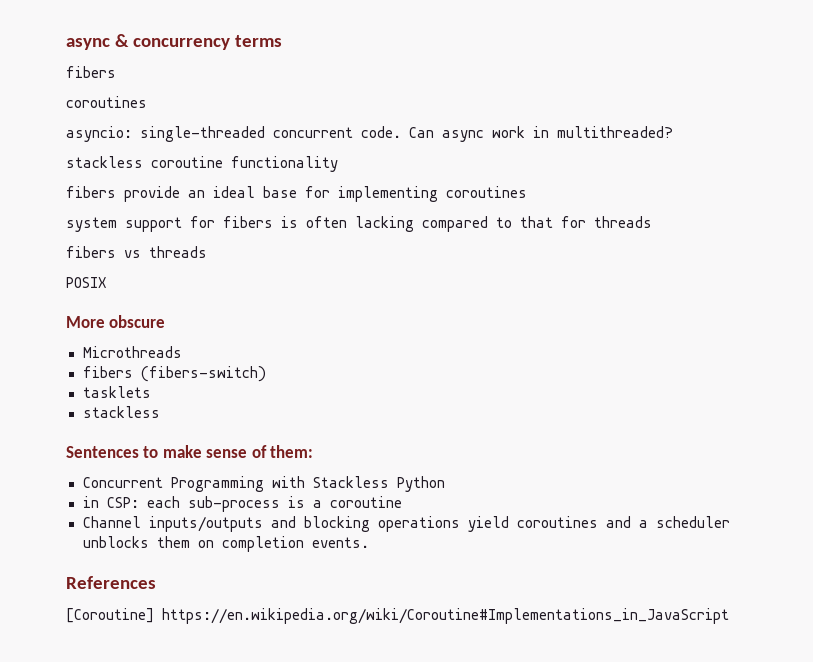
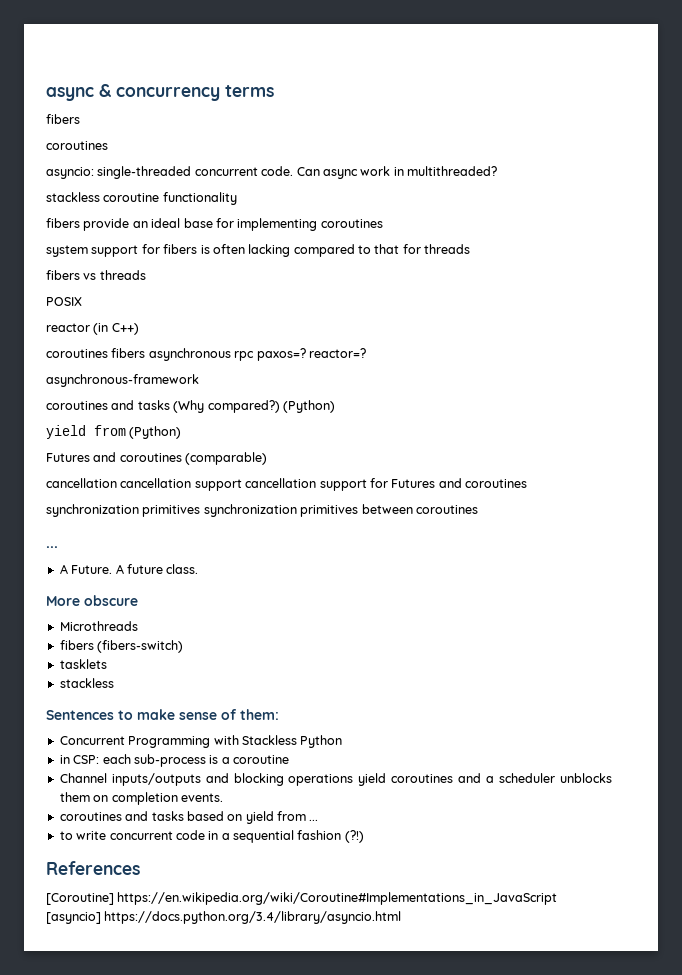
(106, 282) none -> [46,323,139,335] [46,348,366,361] [46,374,199,387] [46,400,335,413] [46,425,182,439] [46,452,268,465] [46,478,527,491] [46,504,478,517] [46,546,58,548] [59,564,199,574] // reactor (in C++) // coroutines fibers asynchronous rpc paxos=? reactor=? // asynchronous-framework // coroutines and tasks (Why compared?) (Python) // yield from (Python) // Futures and coroutines (comparable) // cancellation cancellation support cancellation support for Futures and coroutines // synchronization primitives synchronization primitives between coroutines // ... // A Future. A future class.
(369, 542) none -> [59,811,319,824] [59,830,364,843] // coroutines and tasks based on yield from ... // to write concurrent code in a sequential fashion (?!)
(729, 616) none -> [46,911,402,924] [asyncio] https://docs.python.org/3.4/library/asyncio.html

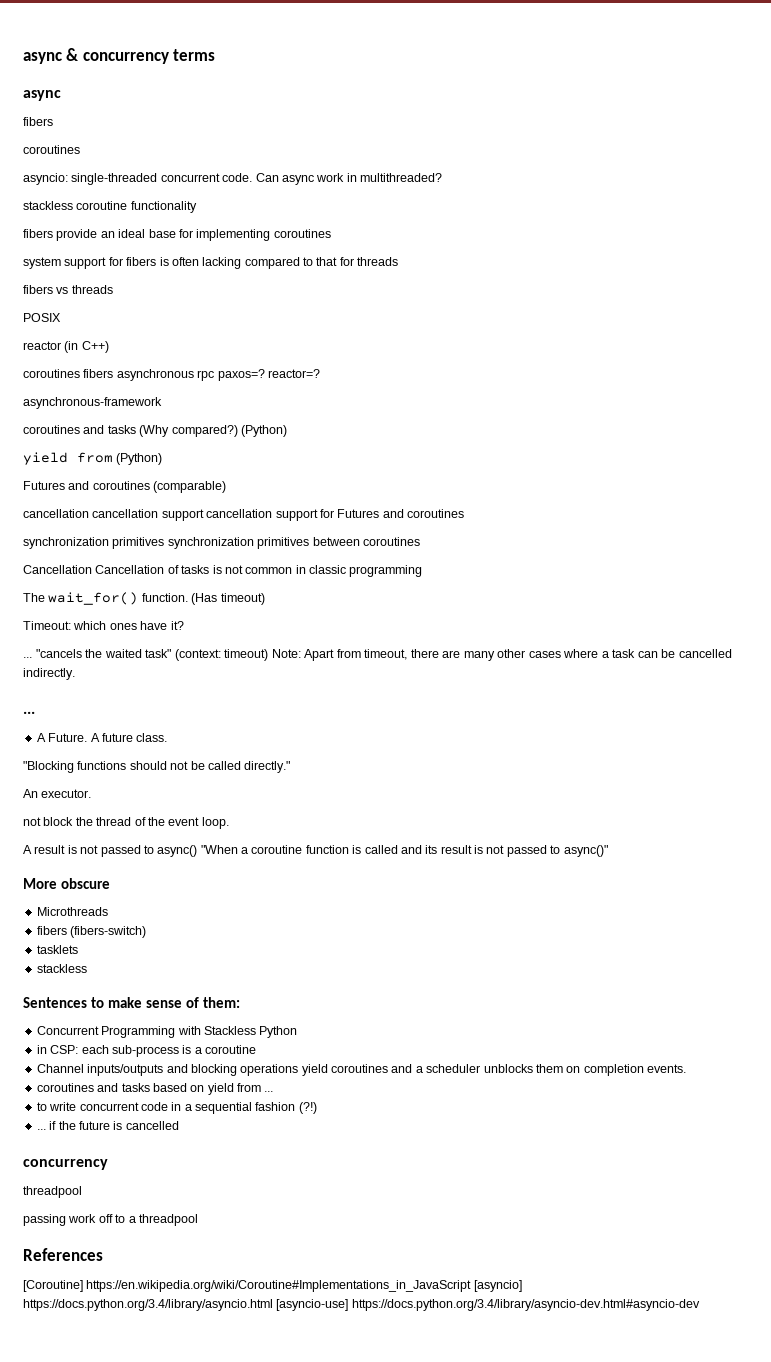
(274, 91) none -> [23,90,61,101] // async
(478, 509) none -> [23,565,423,577] [23,592,265,605] [23,621,184,630] [23,649,732,661] [23,668,75,680] // Cancellation Cancellation of tasks is not common in classic programming // The wait_for() function. (Has timeout) // Timeout: which ones have it? // ... "cancels the waited task" (context: timeout) Note: Apart from timeout, there are many other cases where a task can be cancelled indirectly.
(199, 569) none -> [23,761,291,773] [23,789,92,798] [23,817,229,829] [23,845,608,857] // "Blocking functions should not be called directly." // An executor. // not block the thread of the event loop. // A result is not passed to async() "When a coroutine function is called and its result is not passed to async()"
(364, 836) none -> [36,1121,179,1130] [23,1159,108,1170] [23,1186,82,1198] [23,1214,198,1226] // ... if the future is cancelled // concurrency // threadpool // passing work off to a threadpool
(402, 917) none -> [276,1299,700,1311] [asyncio-use] https://docs.python.org/3.4/library/asyncio-dev.html#asyncio-dev

